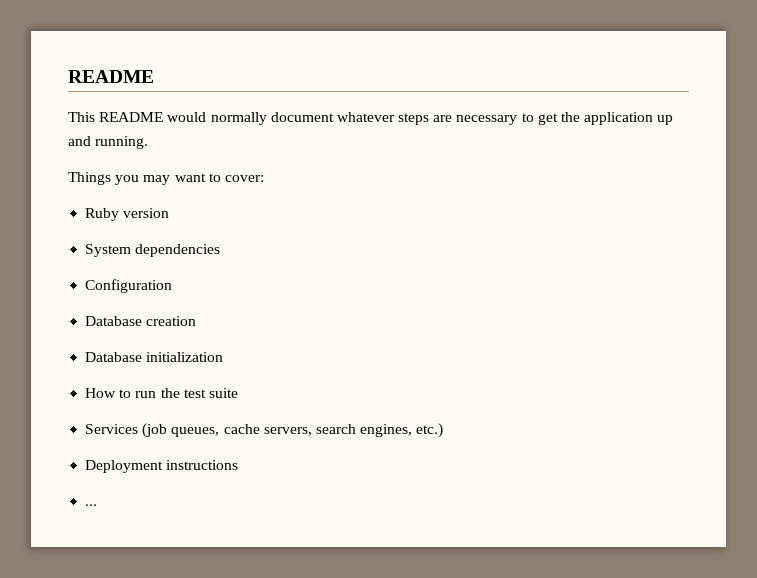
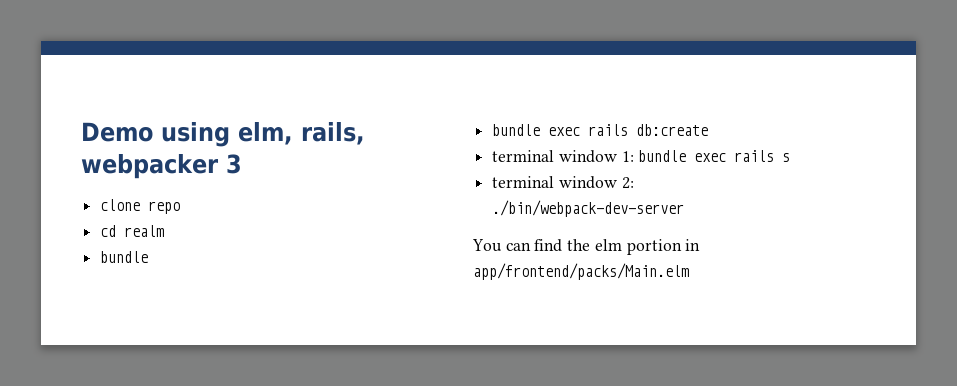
[68,70,154,83] [68,112,674,125] [68,136,149,149] [68,172,264,185] [85,208,170,221] [85,244,221,257] [85,279,173,293] [85,316,197,326] [85,352,224,362] [85,388,238,398] [85,423,444,438] [85,460,239,473] [85,504,98,506] README // This README would normally document whatever steps are necessary to get the application up and running. // Things you may want to cover: // Ruby version // System dependencies // Configuration // Database creation // Database initialization // How to run the test suite // Services (job queues, cache servers, search engines, etc.) // Deployment instructions // ... -> [81,122,365,147] [81,154,242,179] [100,199,181,214] [100,225,165,237] [100,251,149,263] [492,124,709,136] [492,150,791,163] [492,176,634,189] [492,200,685,217] [472,239,701,255] [473,263,689,280] Demo using elm, rails, webpacker 3 // clone repo // cd realm // bundle // bundle exec rails db:create // terminal window 1: bundle exec rails s // terminal window 2: ./bin/webpack-dev-server // You can find the elm portion in app/frontend/packs/Main.elm

